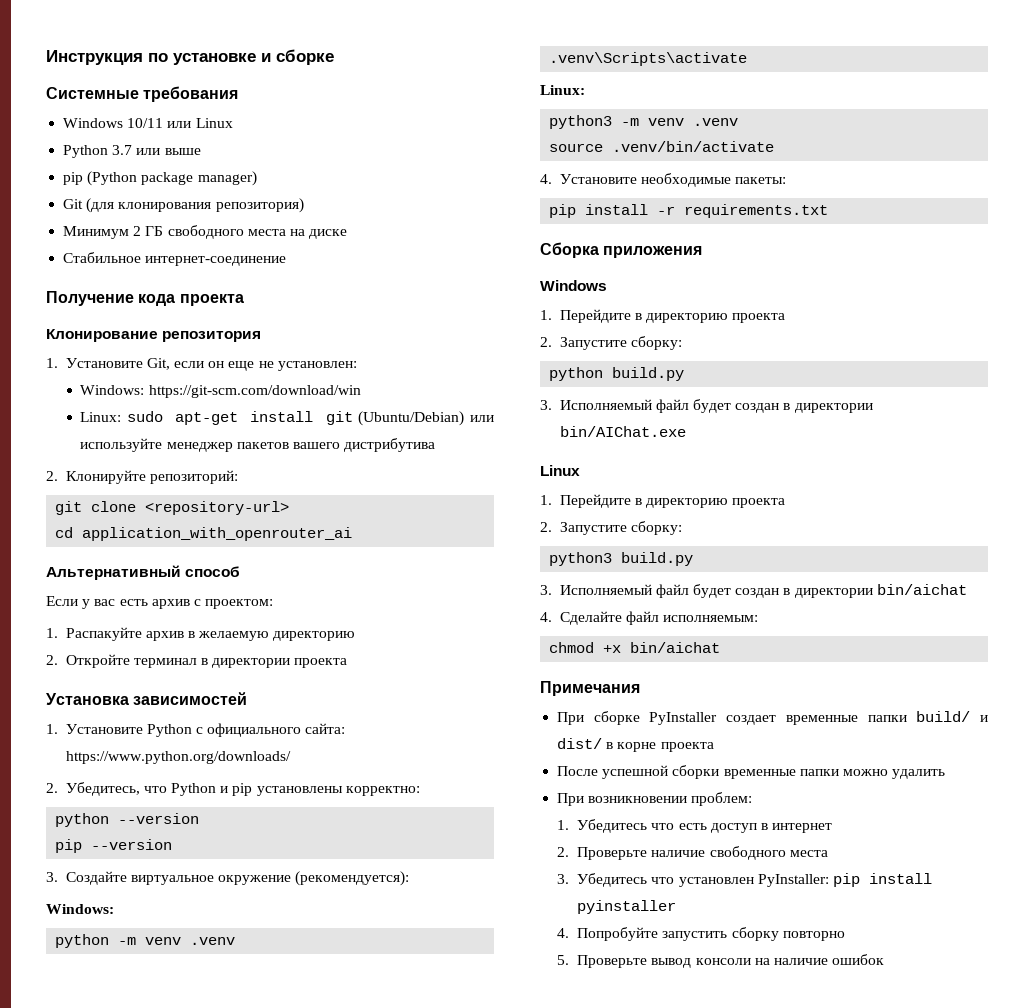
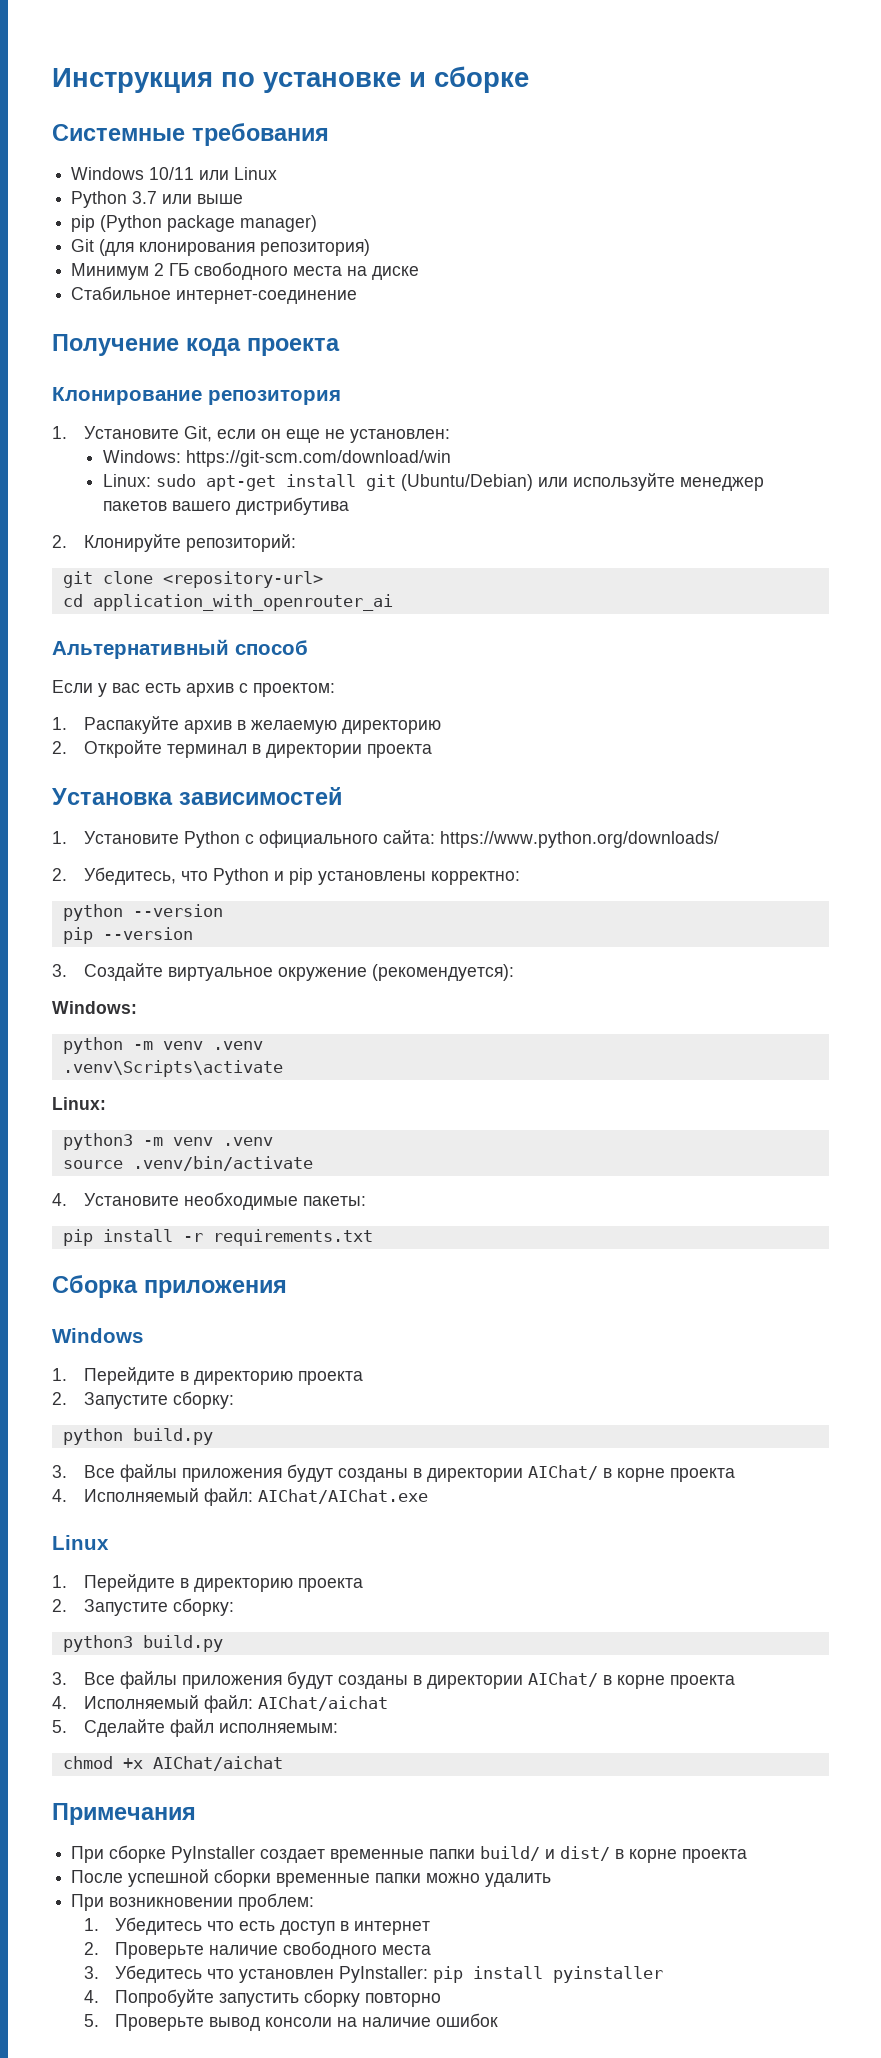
[559,399,873,413] [559,426,686,437] Исполняемый файл будет создан в директории bin/AIChat.exe -> [83,1464,735,1482] [52,1488,428,1506] Все файлы приложения будут созданы в директории AIChat/ в корне проекта // 4. Исполняемый файл: AIChat/AIChat.exe
[559,584,967,598] [540,612,552,622] Исполняемый файл будет создан в директории bin/aichat // 4. -> [83,1671,735,1689] [52,1695,388,1713] [52,1720,67,1733] Все файлы приложения будут созданы в директории AIChat/ в корне проекта // 4. Исполняемый файл: AIChat/aichat // 5.
[630,642,721,653] bin/aichat -> [152,1756,283,1771] AIChat/aichat

